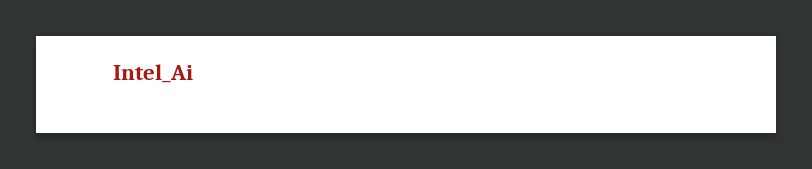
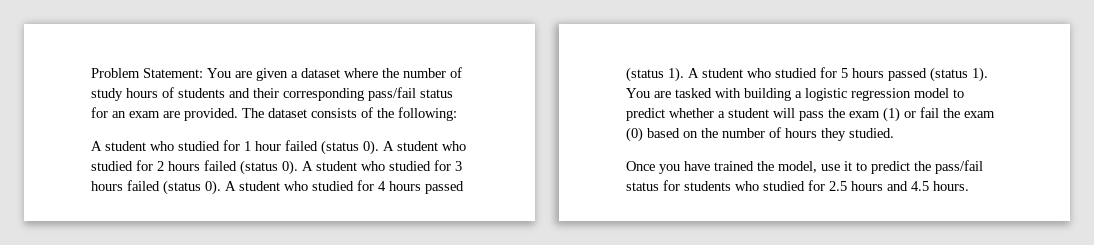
[113,64,193,83] Intel_Ai -> [91,67,462,81] [91,87,453,101] [91,107,457,121] [91,140,466,155] [91,160,462,175] [91,180,464,195] [626,67,988,82] [626,88,964,101] [626,107,995,122] [626,127,894,142] [626,160,983,174] [626,180,969,191] Problem Statement: You are given a dataset where the number of study hours of students and their corresponding pass/fail status for an exam are provided. The dataset consists of the following: // A student who studied for 1 hour failed (status 0). A student who studied for 2 hours failed (status 0). A student who studied for 3 hours failed (status 0). A student who studied for 4 hours passed (status 1). A student who studied for 5 hours passed (status 1). You are tasked with building a logistic regression model to predict whether a student will pass the exam (1) or fail the exam (0) based on the number of hours they studied. // Once you have trained the model, use it to predict the pass/fail status for students who studied for 2.5 hours and 4.5 hours.

